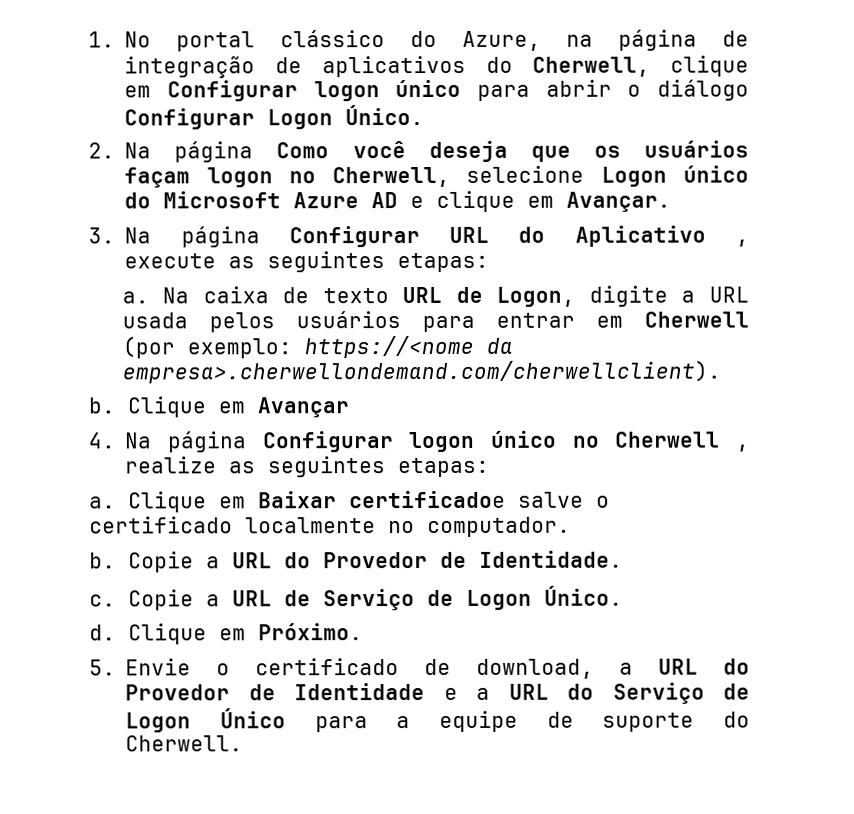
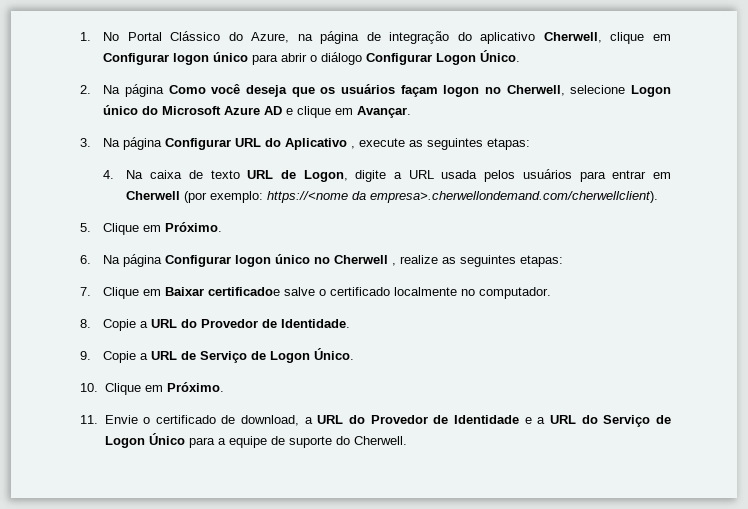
[176,30,386,52] portal clássico -> [127,31,221,41] Portal Clássico
[275,55,513,78] de aplicativos do -> [457,32,536,44] do aplicativo
[121,291,149,304] a. -> [103,170,115,179] 4.
[88,396,350,419] [89,432,116,449] b. Clique em Avançar // 4. -> [80,222,223,235] [80,255,91,264] 5. Clique em Próximo. // 6.
[89,496,116,509] a. -> [80,287,91,296] 7.
[89,552,116,569] b. -> [80,319,91,328] 8.
[89,594,116,607] c. -> [80,351,91,360] 9.
[89,623,363,645] [89,659,116,676] d. Clique em Próximo. // 5. -> [80,382,224,395] [80,415,98,424] 10. Clique em Próximo. // 11.

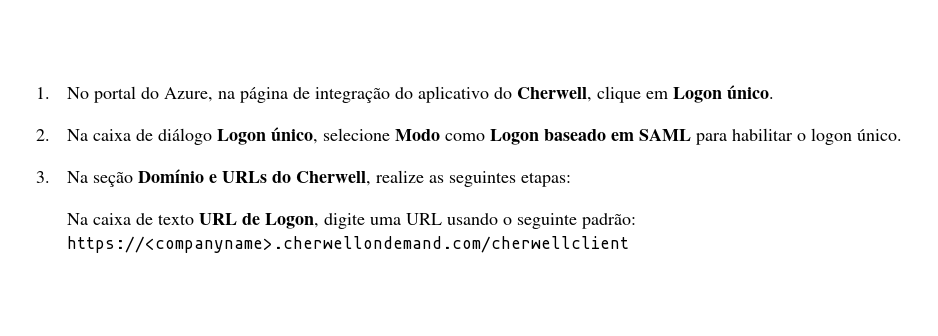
[127,31,221,41] Portal Clássico -> [93,86,136,103] portal
(536, 38) none -> [493,87,512,99] do
[103,50,521,65] [80,84,671,97] [103,105,412,118] [80,137,531,150] [103,170,115,179] Configurar logon único para abrir o diálogo Configurar Logon Único. // 2. Na página Como você deseja que os usuários façam logon no Cherwell, selecione Logon único do Microsoft Azure AD e clique em Avançar. // 3. Na página Configurar URL do Aplicativo , execute as seguintes etapas: // 4. -> [672,85,774,103] [36,127,902,145] [36,169,571,187] Logon único. // 2. Na caixa de diálogo Logon único, selecione Modo como Logon baseado em SAML para habilitar o logon único. // 3. Na seção Domínio e URLs do Cherwell, realize as seguintes etapas: //
[394,169,671,182] [126,191,659,203] [80,222,223,235] [80,254,564,267] [80,287,552,299] [80,319,351,331] [80,348,355,363] [80,382,224,395] [80,415,671,427] [104,433,407,448] a URL usada pelos usuários para entrar em Cherwell (por exemplo: https://<nome da empresa>.cherwellondemand.com/cherwellclient). // 5. Clique em Próximo. // 6. Na página Configurar logon único no Cherwell , realize as seguintes etapas: // 7. Clique em Baixar certificadoe salve o certificado localmente no computador. // 8. Copie a URL do Provedor de Identidade. // 9. Copie a URL de Serviço de Logon Único. // 10. Clique em Próximo. // 11. Envie o certificado de download, a URL do Provedor de Identidade e a URL do Serviço de Logon Único para a equipe de suporte do Cherwell. -> [369,213,636,229] [66,236,629,253] uma URL usando o seguinte padrão: https://<companyname>.cherwellondemand.com/cherwellclient

